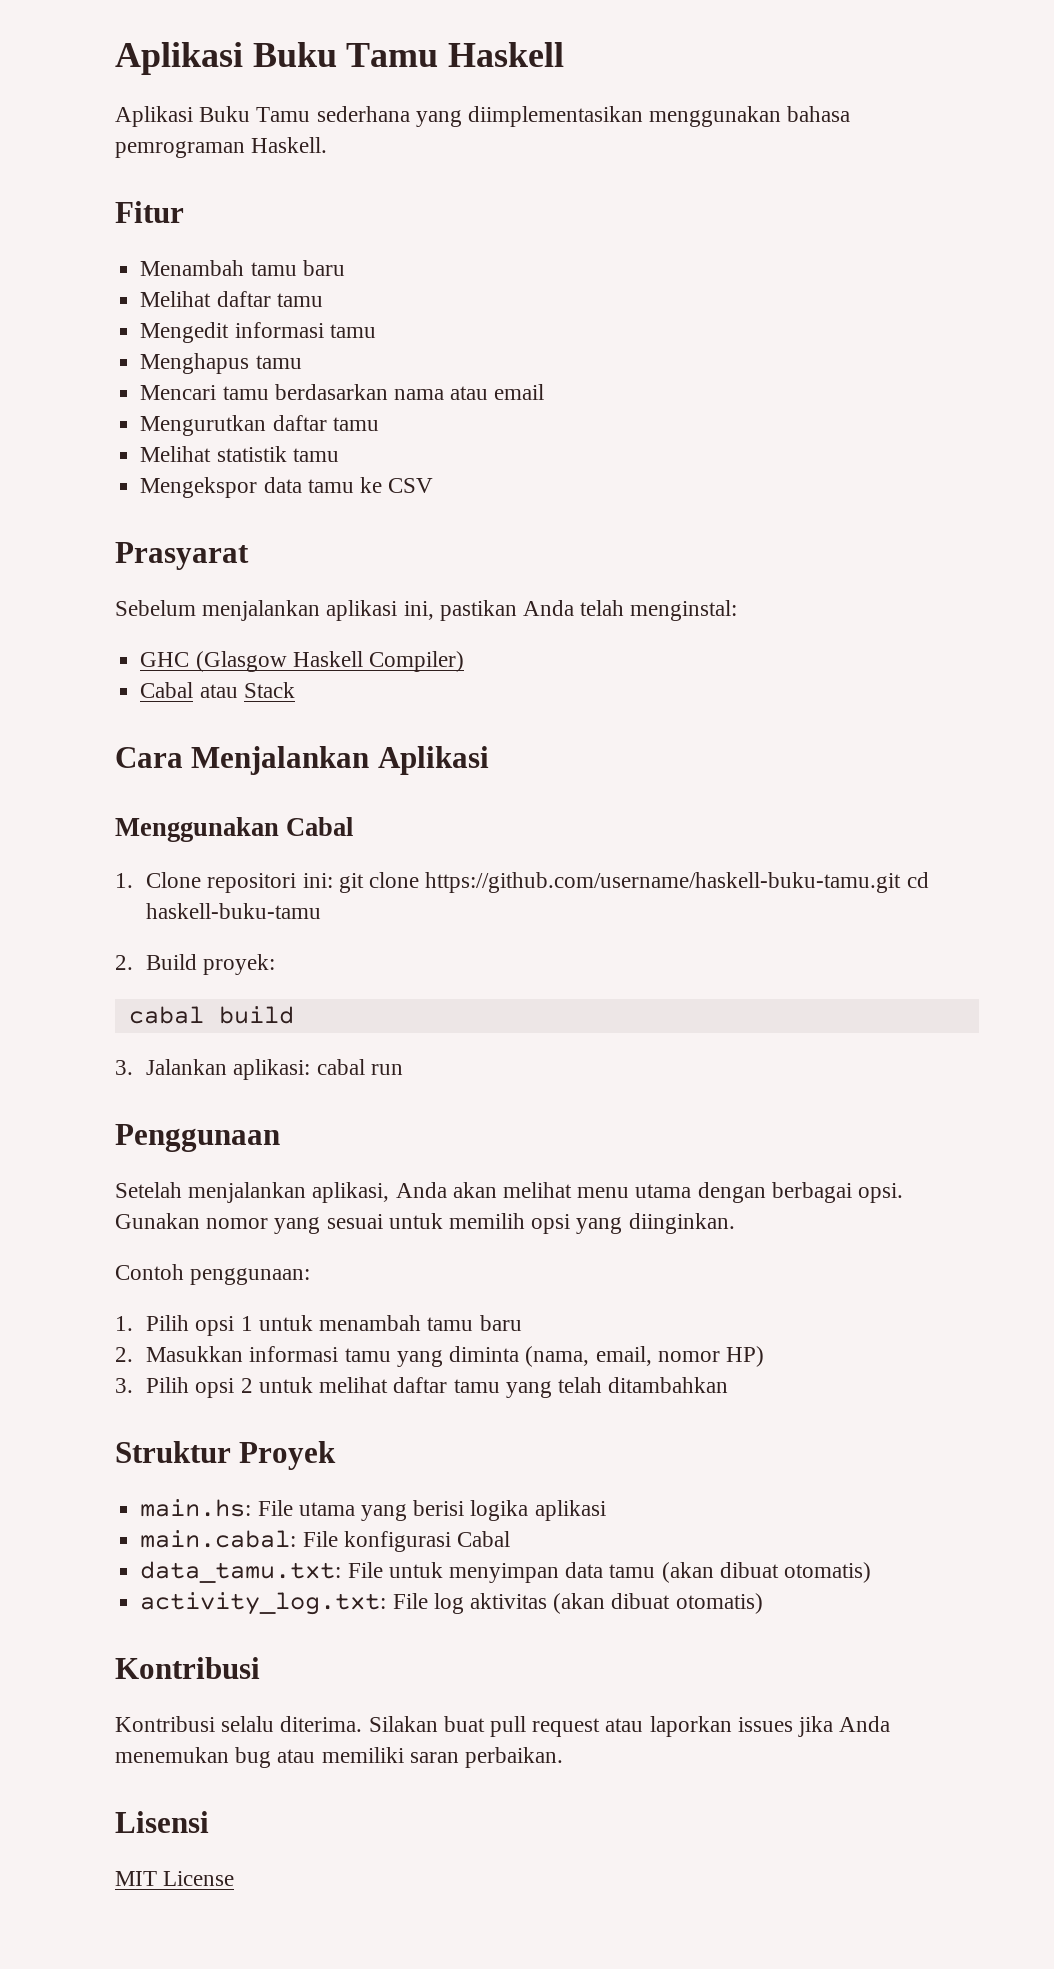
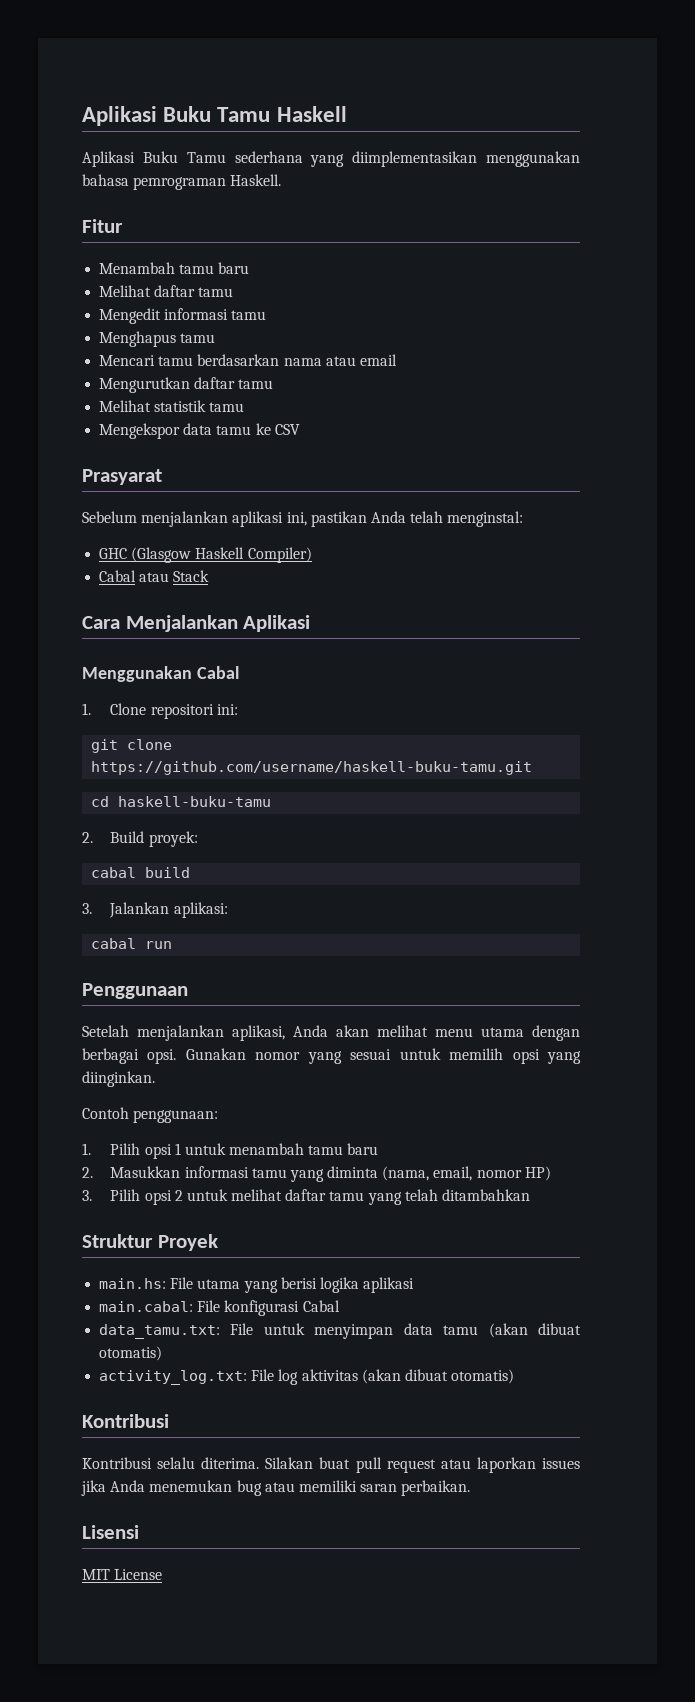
(333, 880) none -> (238, 709) //
(902, 882) none -> (533, 768) //
(311, 1069) none -> (228, 910) //

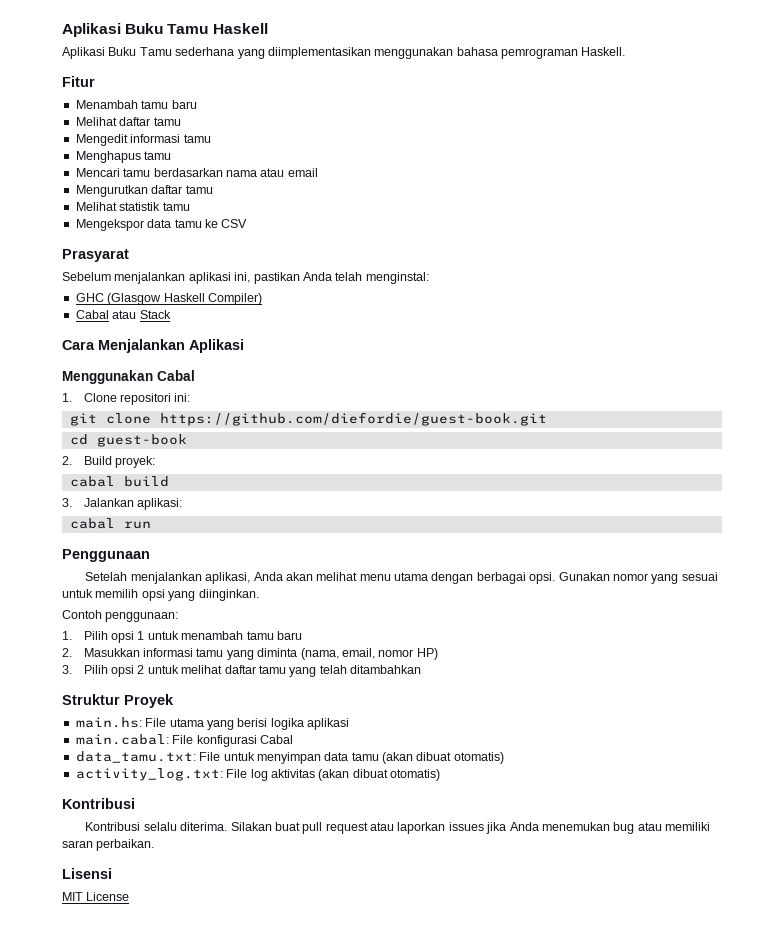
[91,761,533,775] https://github.com/username/haskell-buku-tamu.git -> [159,412,547,426] https://github.com/diefordie/guest-book.git
[118,796,272,807] haskell-buku-tamu -> [96,434,187,447] guest-book

